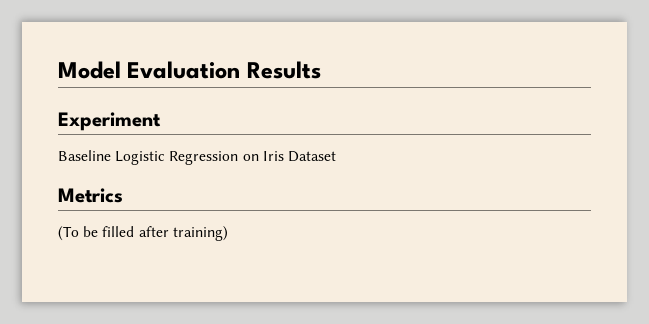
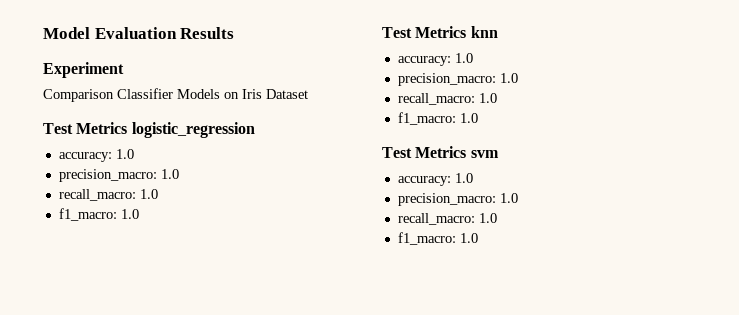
[58,150,239,165] Baseline Logistic Regression -> [43,88,220,102] Comparison Classifier Models
[58,188,123,203] [58,226,228,241] Metrics // (To be filled after training) -> [43,122,255,138] [58,149,134,162] [58,169,179,182] [58,189,158,201] [58,208,139,221] [382,26,498,38] [397,53,473,66] [397,73,518,86] [397,93,497,105] [397,112,478,125] [382,146,499,158] [397,173,473,186] [397,193,518,206] [397,213,497,225] [397,232,478,245] Test Metrics logistic_regression // accuracy: 1.0 // precision_macro: 1.0 // recall_macro: 1.0 // f1_macro: 1.0 // Test Metrics knn // accuracy: 1.0 // precision_macro: 1.0 // recall_macro: 1.0 // f1_macro: 1.0 // Test Metrics svm // accuracy: 1.0 // precision_macro: 1.0 // recall_macro: 1.0 // f1_macro: 1.0

